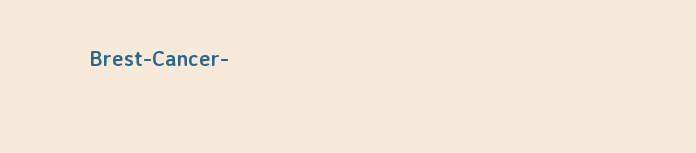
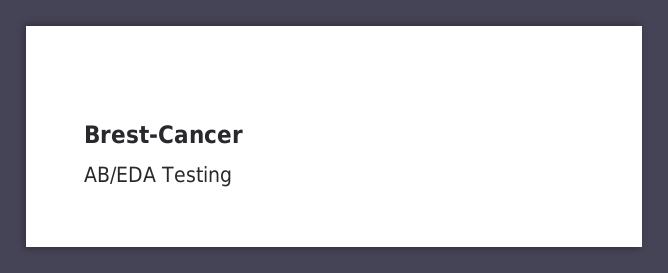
[90,51,229,66] Brest-Cancer- -> [84,125,243,144] [84,166,232,187] Brest-Cancer // AB/EDA Testing

